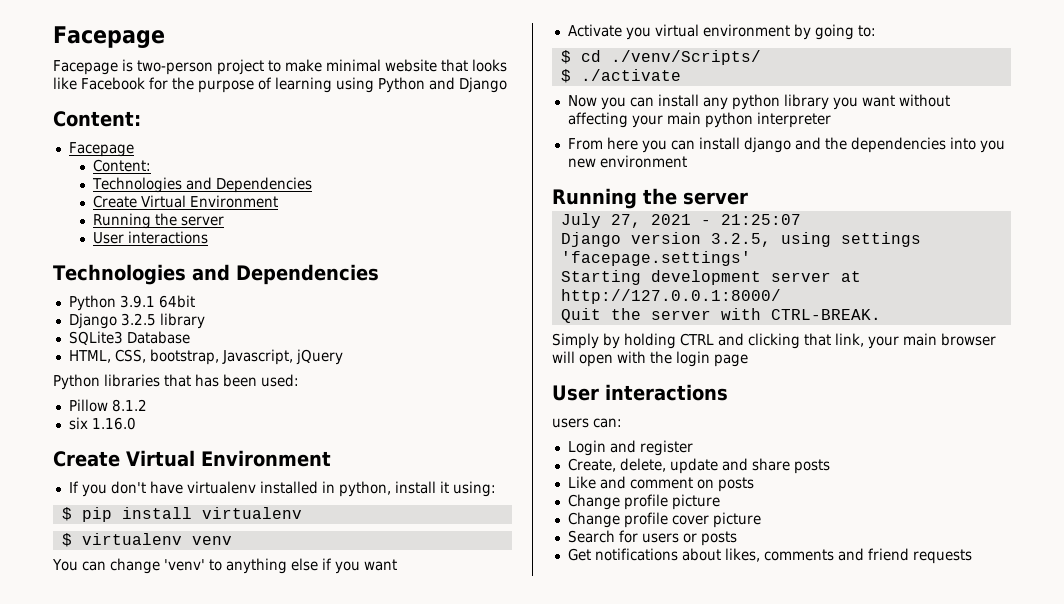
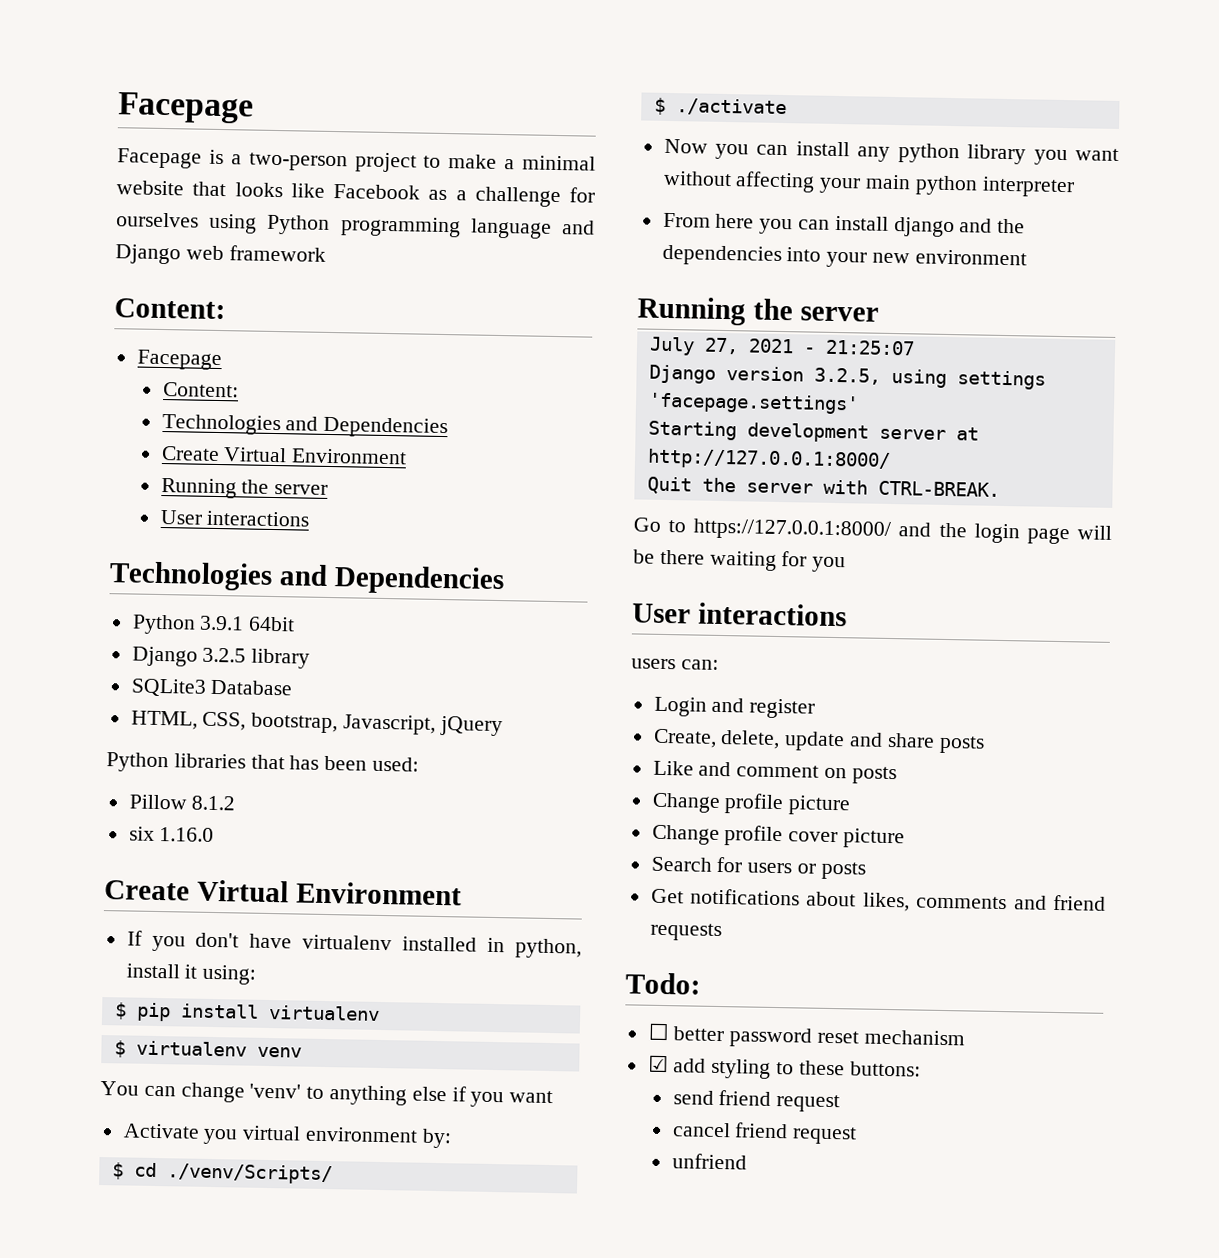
(133, 65) none -> [230,154,242,165] a
(322, 65) none -> [504,159,516,170] a
[148,77,425,93] for the purpose of learning using Python -> [428,186,595,208] [116,212,552,239] as a challenge for ourselves using Python programming language
(507, 85) none -> [185,245,326,262] web framework
[793,24,876,40] by going to: -> [421,1128,452,1149] by:
[979,140,1005,153] you -> [826,251,868,268] your
[552,333,996,349] [552,351,748,367] Simply by holding CTRL and clicking that link, your main browser will open with the login page -> [633,517,1112,545] [633,549,847,573] Go to https://127.0.0.1:8000/ and the login page will be there waiting for you
(972, 556) none -> [625,972,701,995] [647,1022,965,1048] [647,1054,921,1079] [672,1090,841,1113] [671,1122,858,1145] [671,1153,747,1170] // Todo: // ☐ better password reset mechanism // ☑ add styling to these buttons: // send friend request // cancel friend request // unfriend

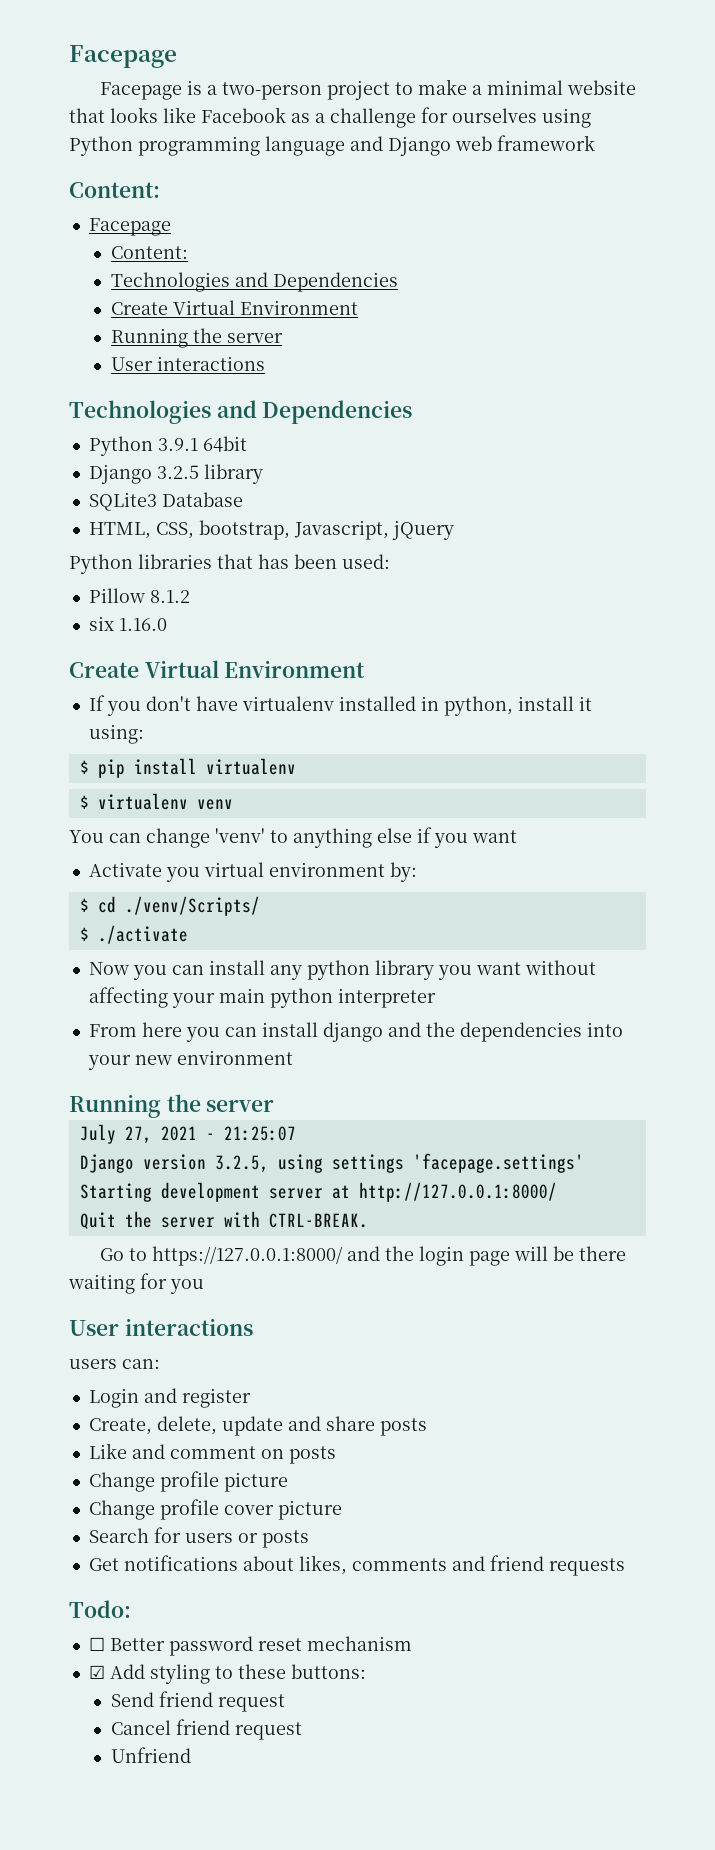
[673,1026,725,1042] better -> [109,1638,165,1651] Better
[673,1058,707,1073] add -> [109,1664,145,1679] Add
[672,1090,841,1113] [671,1122,858,1145] [671,1153,747,1170] send friend request // cancel friend request // unfriend -> [110,1691,285,1712] [110,1719,302,1740] [110,1747,191,1763] Send friend request // Cancel friend request // Unfriend

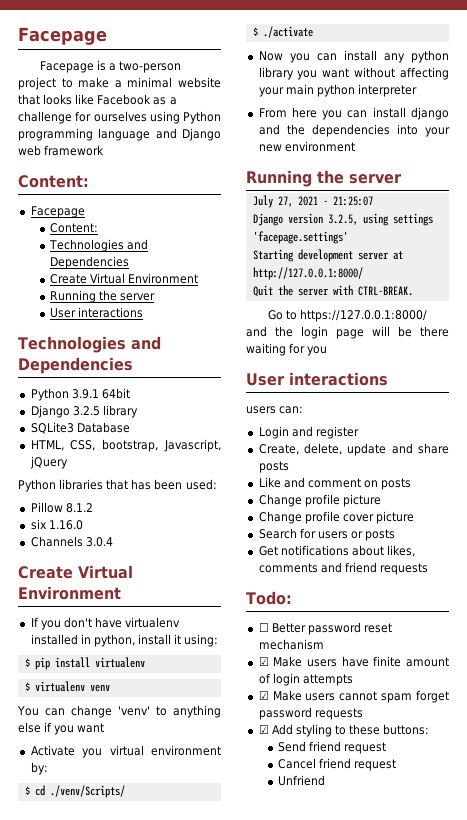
(167, 624) none -> [30,536,113,547] // Channels 3.0.4
(412, 1643) none -> [258,656,449,667] [258,673,353,686] [258,690,449,703] [258,707,363,720] // ☑ Make users have finite amount of login attempts // ☑ Make users cannot spam forget password requests

